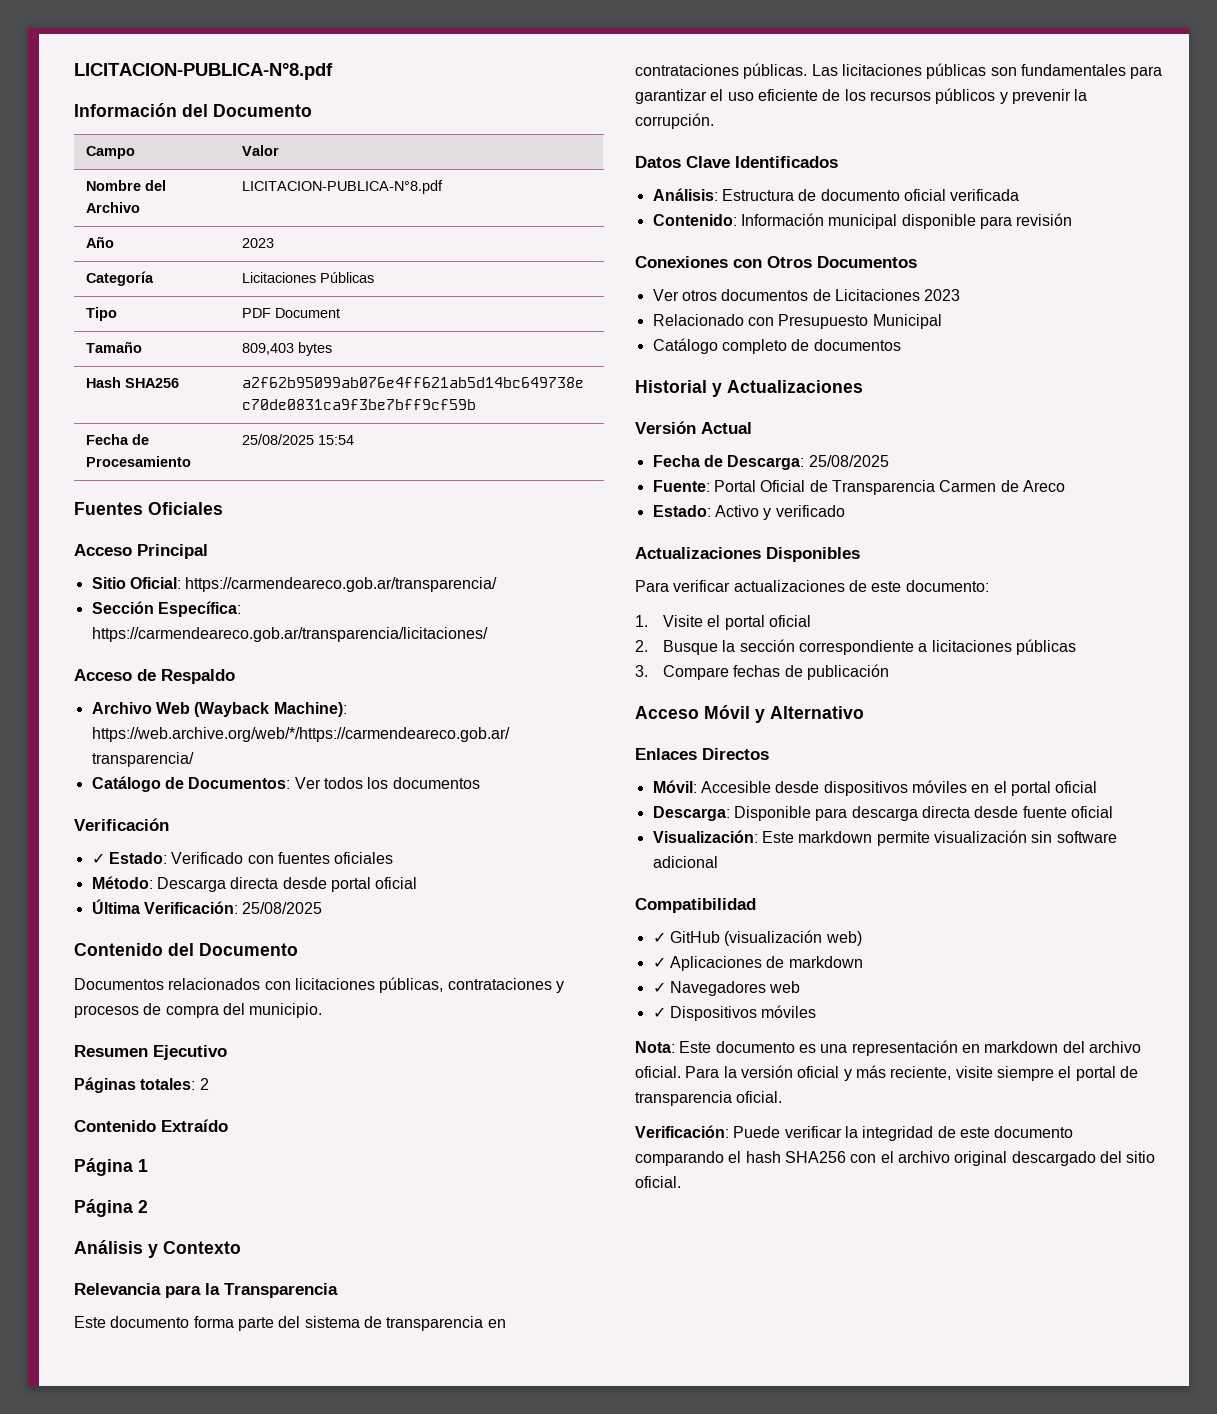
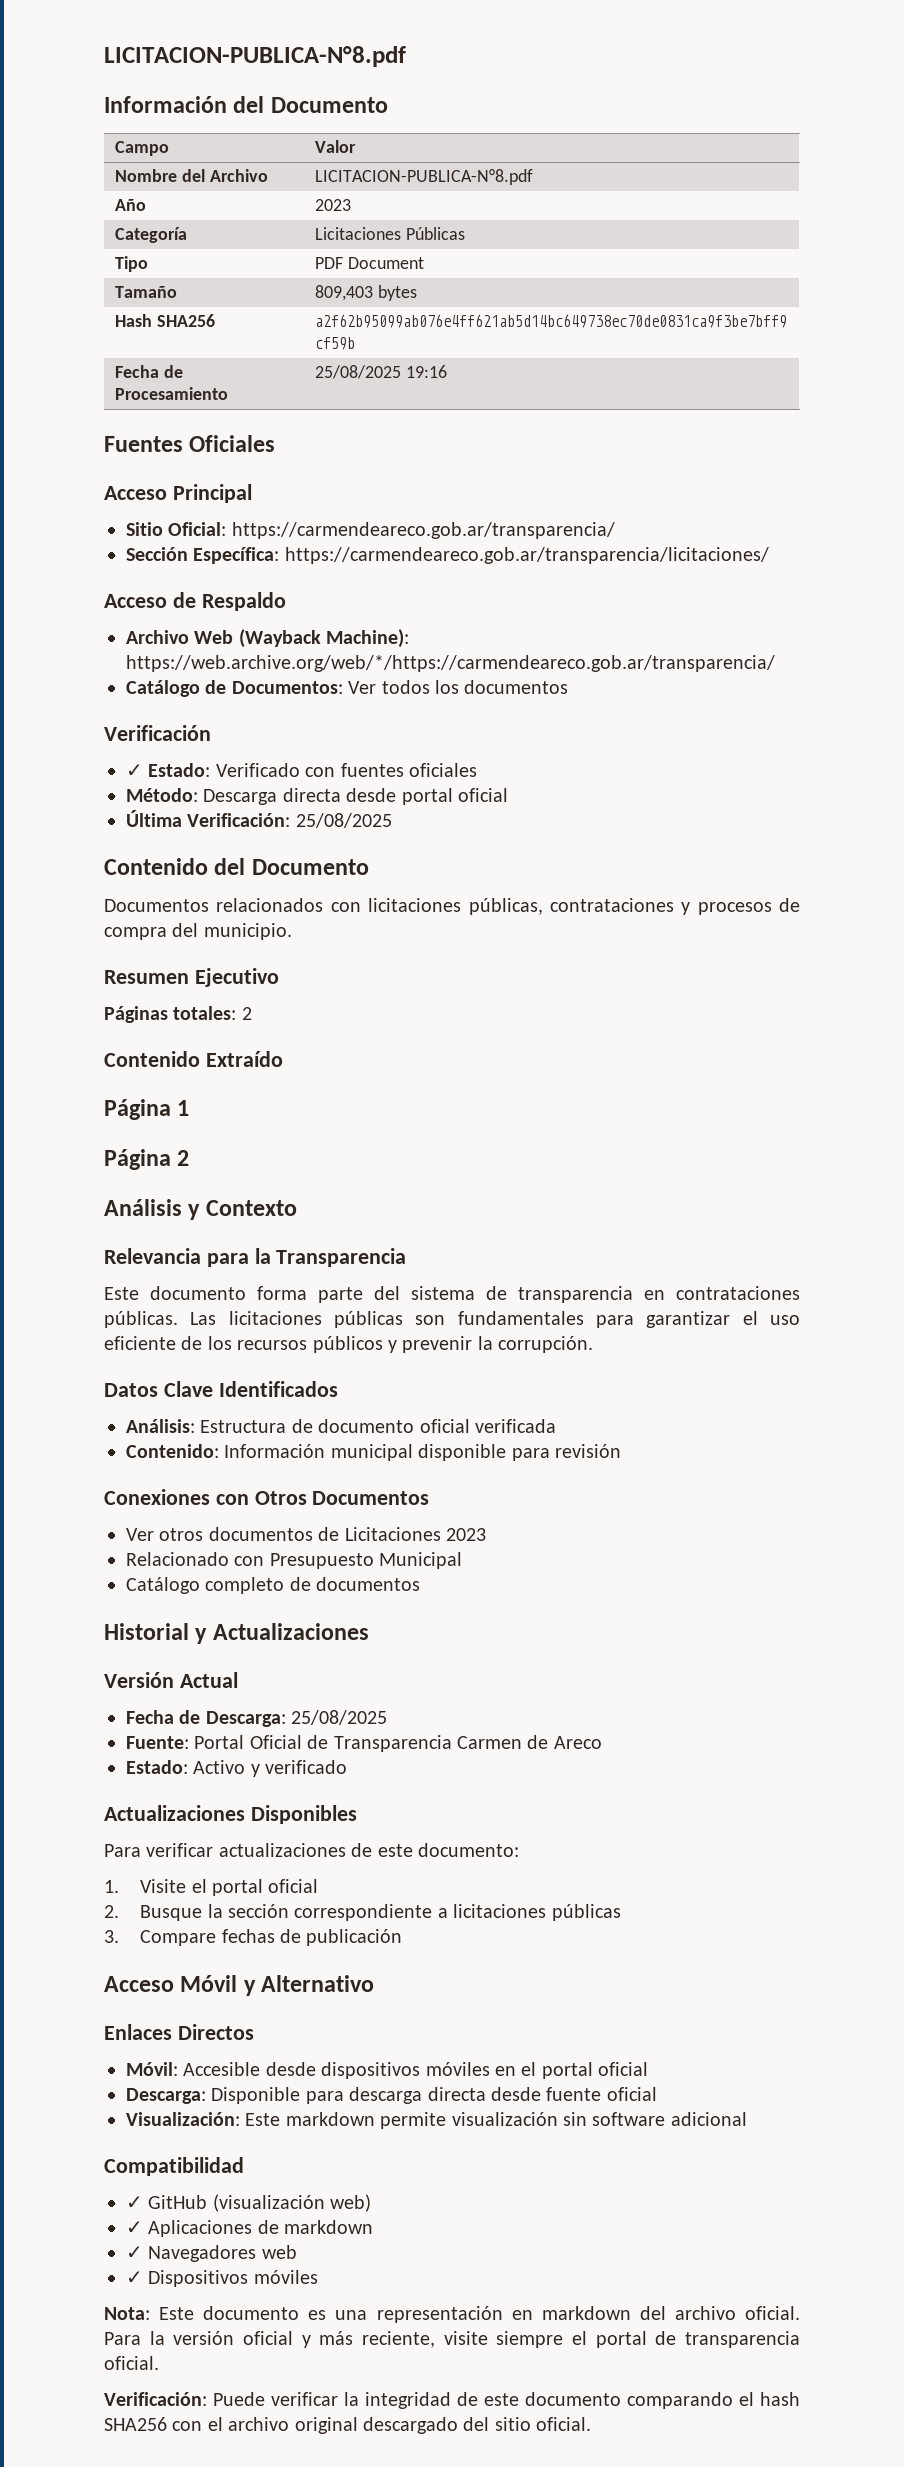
[317,435,354,445] 15:54 -> [406,365,448,378] 19:16

